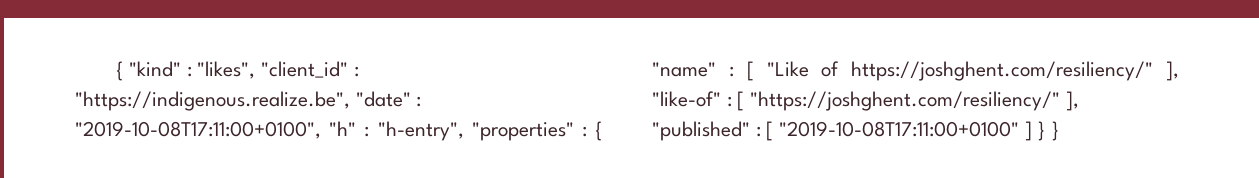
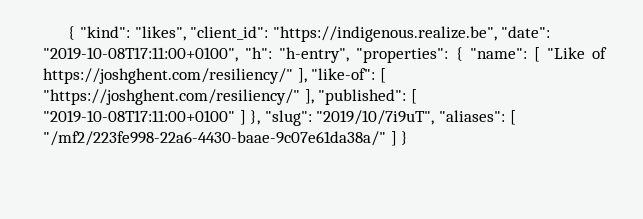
[116,61,359,81] [75,91,422,111] [75,121,602,141] [652,62,734,77] { "kind" : "likes", "client_id" : "https://indigenous.realize.be", "date" : "2019-10-08T17:11:00+0100", "h" : "h-entry", "properties" : { "name" : -> [68,26,551,42] [43,47,527,63] { "kind": "likes", "client_id": "https://indigenous.realize.be", "date": "2019-10-08T17:11:00+0100", "h": "h-entry", "properties": { "name":
[652,91,732,107] "like-of" : -> [311,68,376,80] "like-of":
[652,121,761,141] "published" : -> [318,89,407,105] "published":
[1037,121,1046,141] } -> [250,110,516,126] [43,131,397,146] }, "slug": "2019/10/7i9uT", "aliases": [ "/mf2/223fe998-22a6-4430-baae-9c07e61da38a/" ]

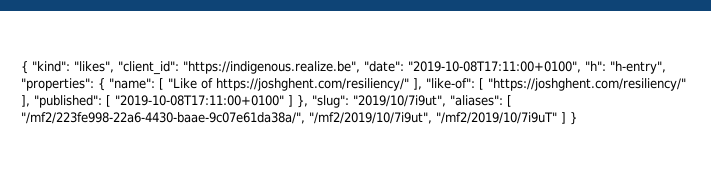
[316,110,435,125] "2019/10/7i9uT", -> [353,95,446,107] "2019/10/7i9ut",
[43,131,386,146] "/mf2/223fe998-22a6-4430-baae-9c07e61da38a/" -> [21,112,557,124] "/mf2/223fe998-22a6-4430-baae-9c07e61da38a/", "/mf2/2019/10/7i9ut", "/mf2/2019/10/7i9uT"

